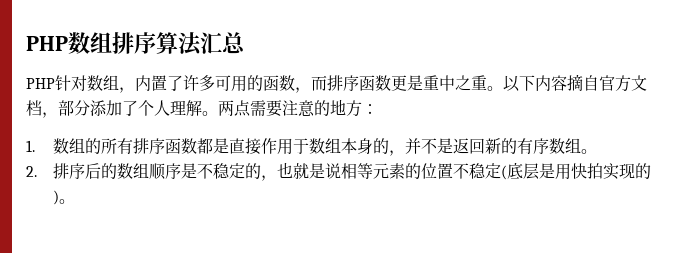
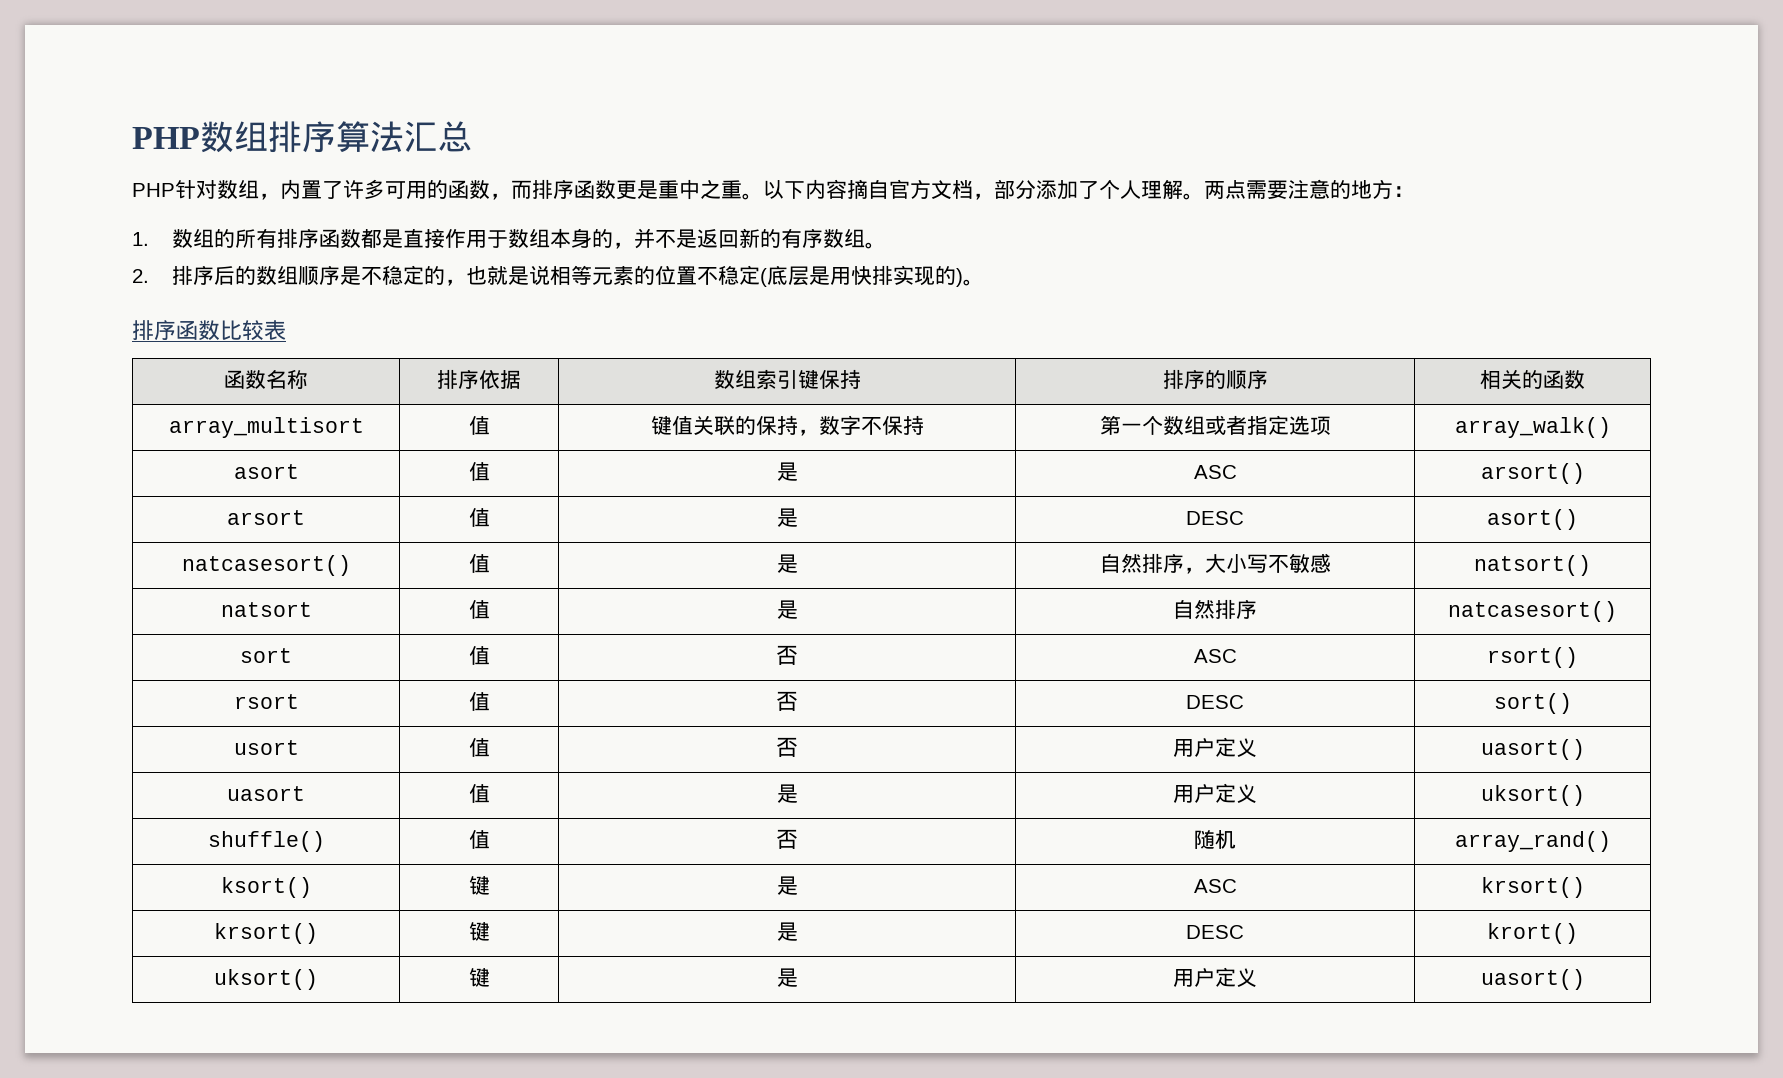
[587,163,604,179] 拍 -> [872,265,894,285] 排
(76, 201) none -> [132,320,286,341] [224,369,308,389] [437,369,521,389] [713,369,861,390] [1162,369,1268,389] [1480,369,1585,389] [168,417,364,438] [468,416,490,435] [650,415,924,436] [1099,415,1331,435] [1454,417,1611,438] [233,464,299,479] [468,462,490,481] [776,462,798,481] [1193,465,1237,479] [1480,463,1585,484] [227,510,305,525] [468,508,490,527] [776,508,798,527] [1186,511,1244,525] [1487,509,1578,530] [181,555,351,576] [468,554,490,573] [776,554,798,573] [1099,553,1331,574] [1474,555,1591,576] [220,602,312,617] [468,600,490,619] [776,600,798,619] [1173,599,1257,619] [1448,601,1617,622] [240,648,292,663] [468,646,490,665] [776,645,798,665] [1193,649,1237,663] [1487,647,1578,668] [233,694,299,709] [468,692,490,711] [776,691,798,711] [1186,695,1244,709] [1493,693,1572,714] [233,740,299,755] [468,738,490,757] [776,737,798,757] [1173,737,1257,757] [1480,739,1585,760] [227,786,305,801] [468,784,490,803] [776,784,798,803] [1173,783,1257,803] [1480,785,1585,806] [207,831,325,852] [468,830,490,849] [776,829,798,849] [1194,830,1236,849] [1454,831,1611,852] [220,877,312,898] [468,876,490,895] [776,876,798,895] [1193,879,1237,893] [1480,877,1585,898] [214,923,318,944] [468,922,490,941] [776,922,798,941] [1186,925,1244,939] [1487,923,1578,944] [214,969,318,990] [468,968,490,987] [776,968,798,987] [1173,967,1257,987] [1480,969,1585,990] // 排序函数比较表 // 函数名称 | 排序依据 | 数组索引键保持 | 排序的顺序 | 相关的函数 // array_multisort | 值 | 键值关联的保持，数字不保持 | 第一个数组或者指定选项 | array_walk() // asort | 值 | 是 | ASC | arsort() // arsort | 值 | 是 | DESC | asort() // natcasesort() | 值 | 是 | 自然排序，大小写不敏感 | natsort() // natsort | 值 | 是 | 自然排序 | natcasesort() // sort | 值 | 否 | ASC | rsort() // rsort | 值 | 否 | DESC | sort() // usort | 值 | 否 | 用户定义 | uasort() // uasort | 值 | 是 | 用户定义 | uksort() // shuffle() | 值 | 否 | 随机 | array_rand() // ksort() | 键 | 是 | ASC | krsort() // krsort() | 键 | 是 | DESC | krort() // uksort() | 键 | 是 | 用户定义 | uasort()

